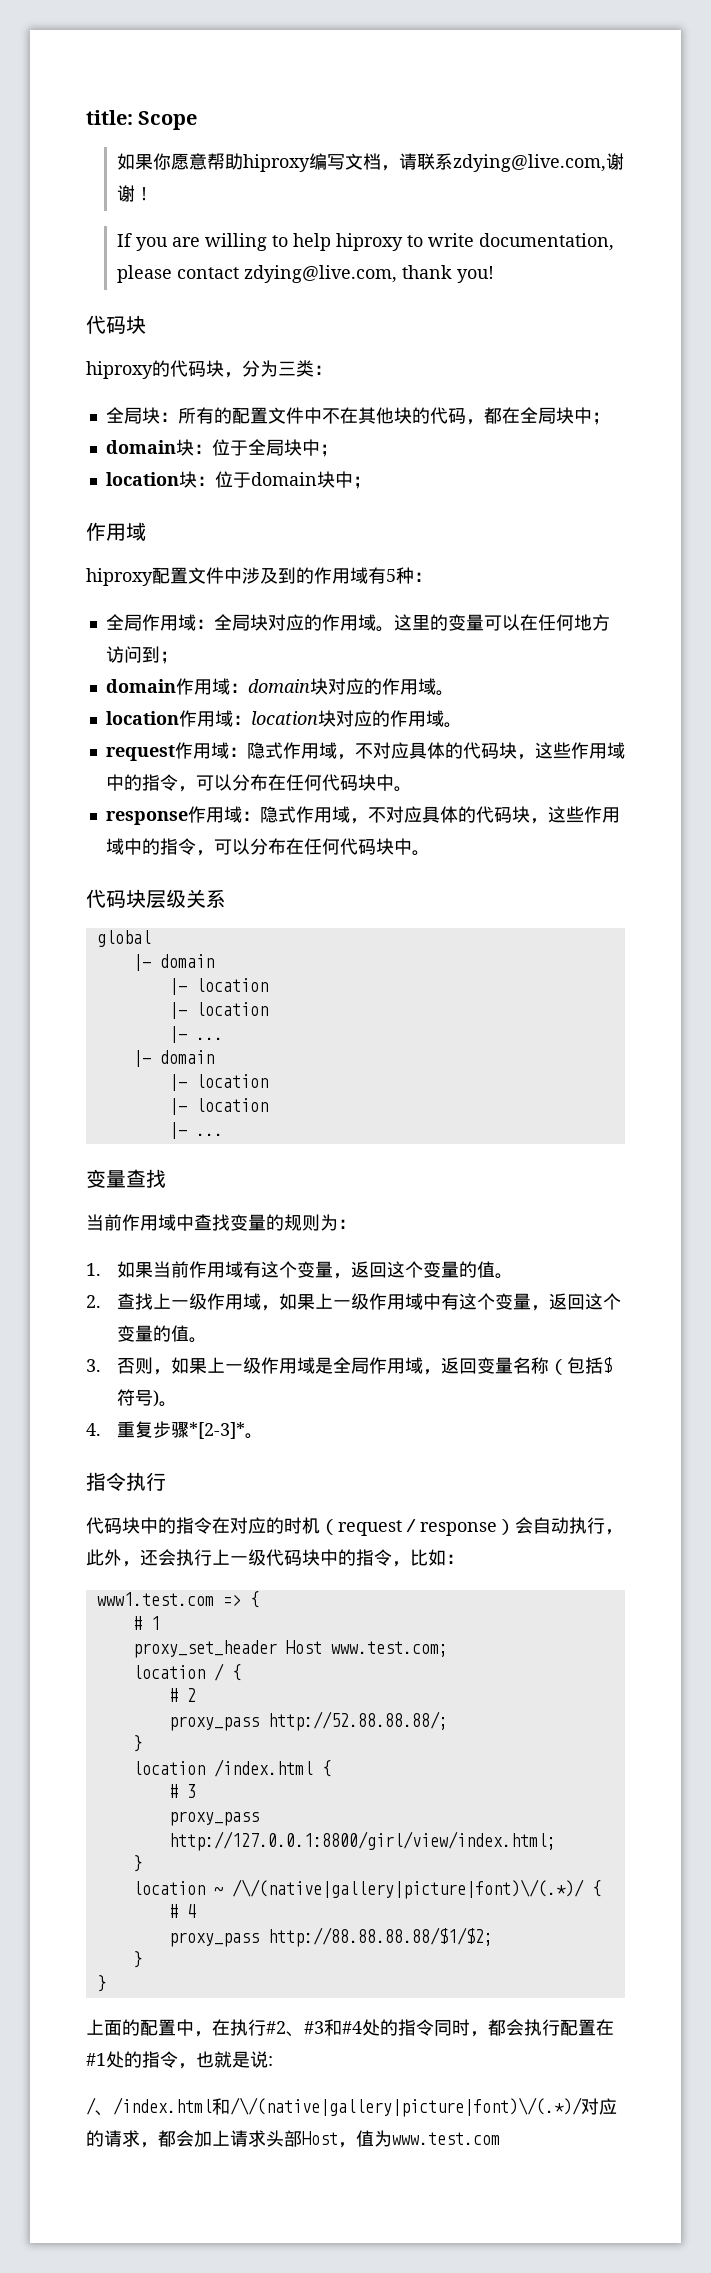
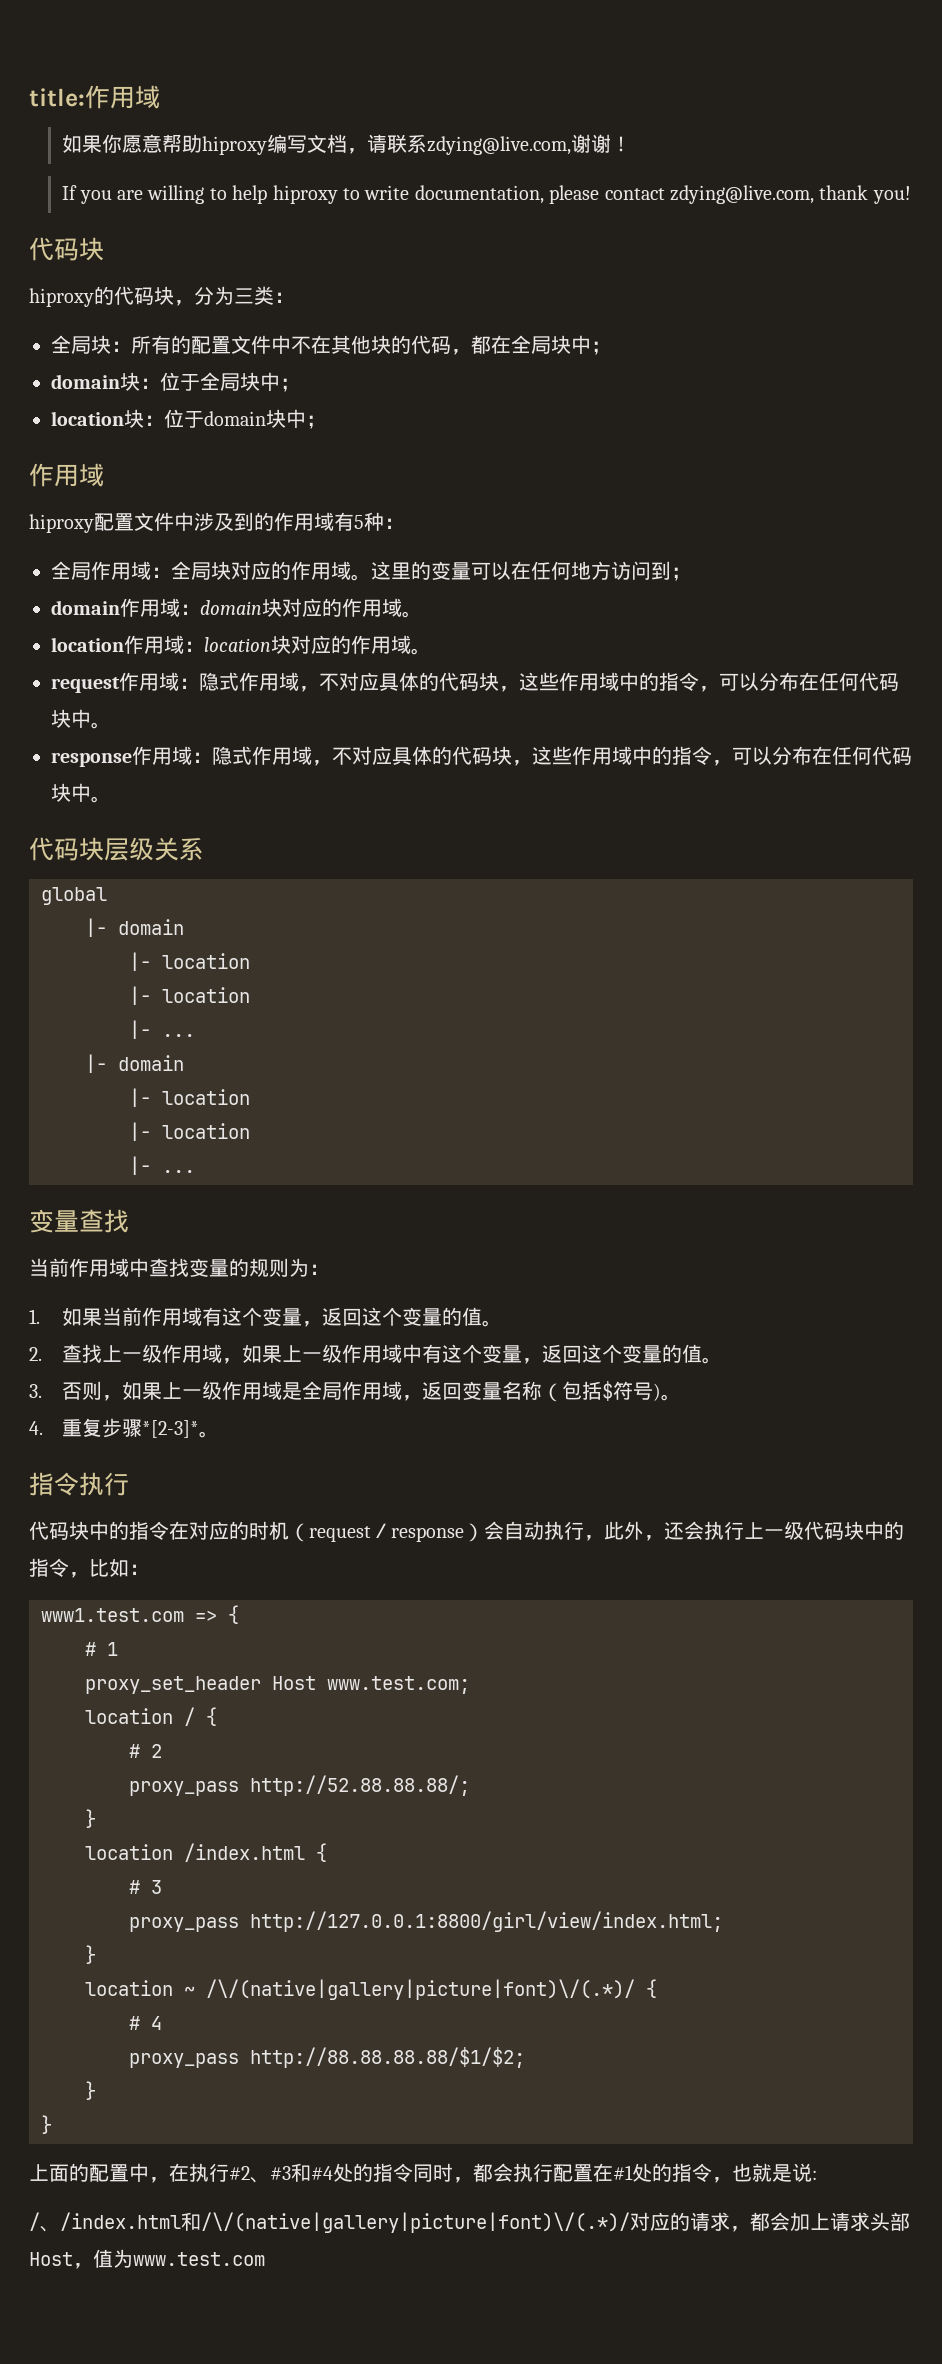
[138,111,198,130] Scope -> [85,85,160,109] 作用域

